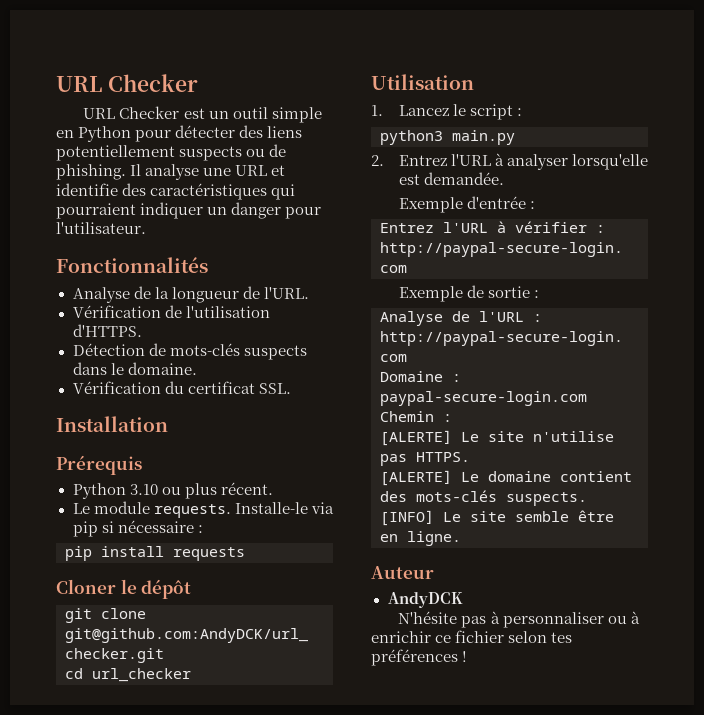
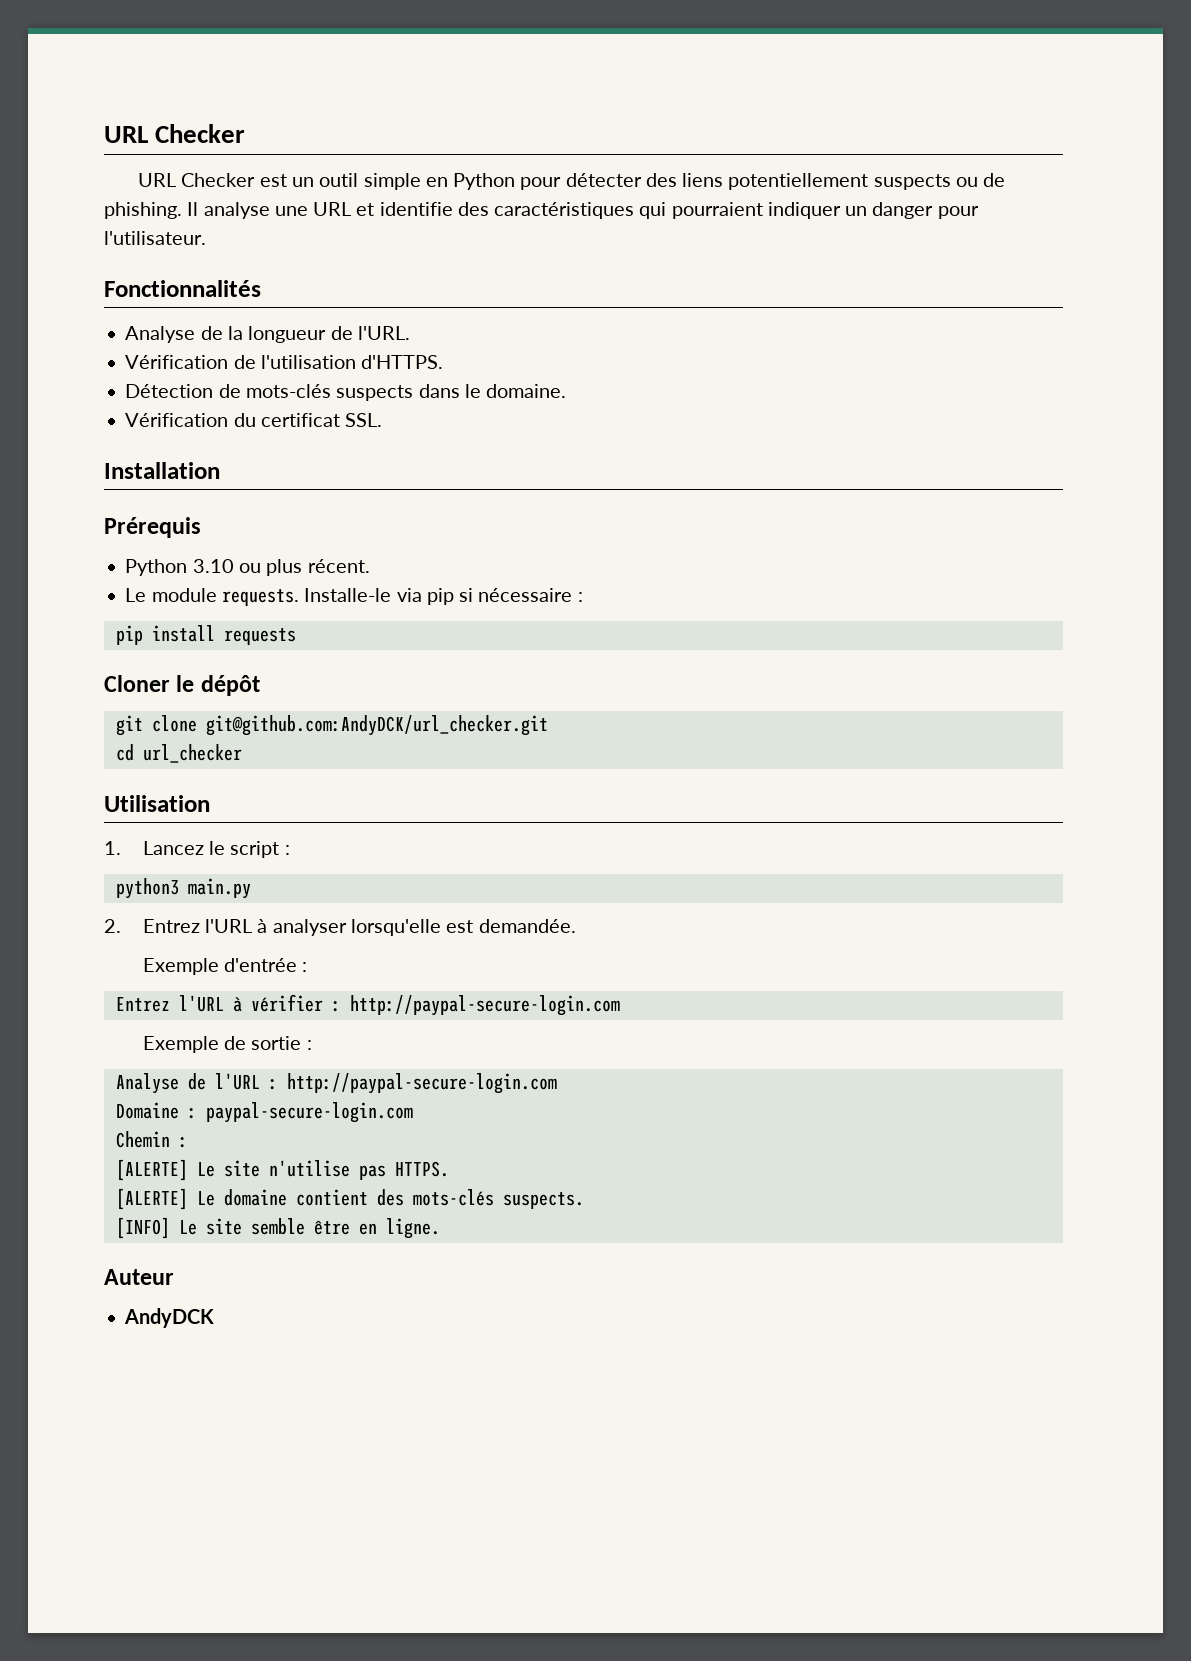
[398,611,640,628] [371,630,573,643] [371,649,468,666] // N'hésite pas à personnaliser ou à enrichir ce fichier selon tes préférences ! -> (215, 1318) none

